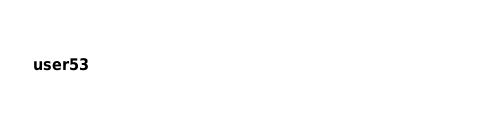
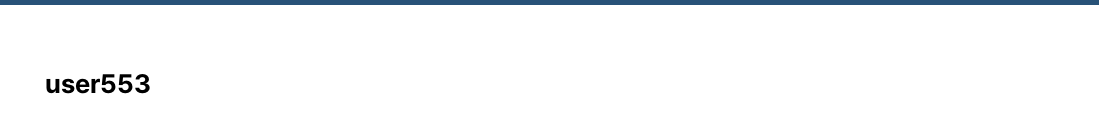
[33,58,89,71] user53 -> [45,74,151,94] user553

